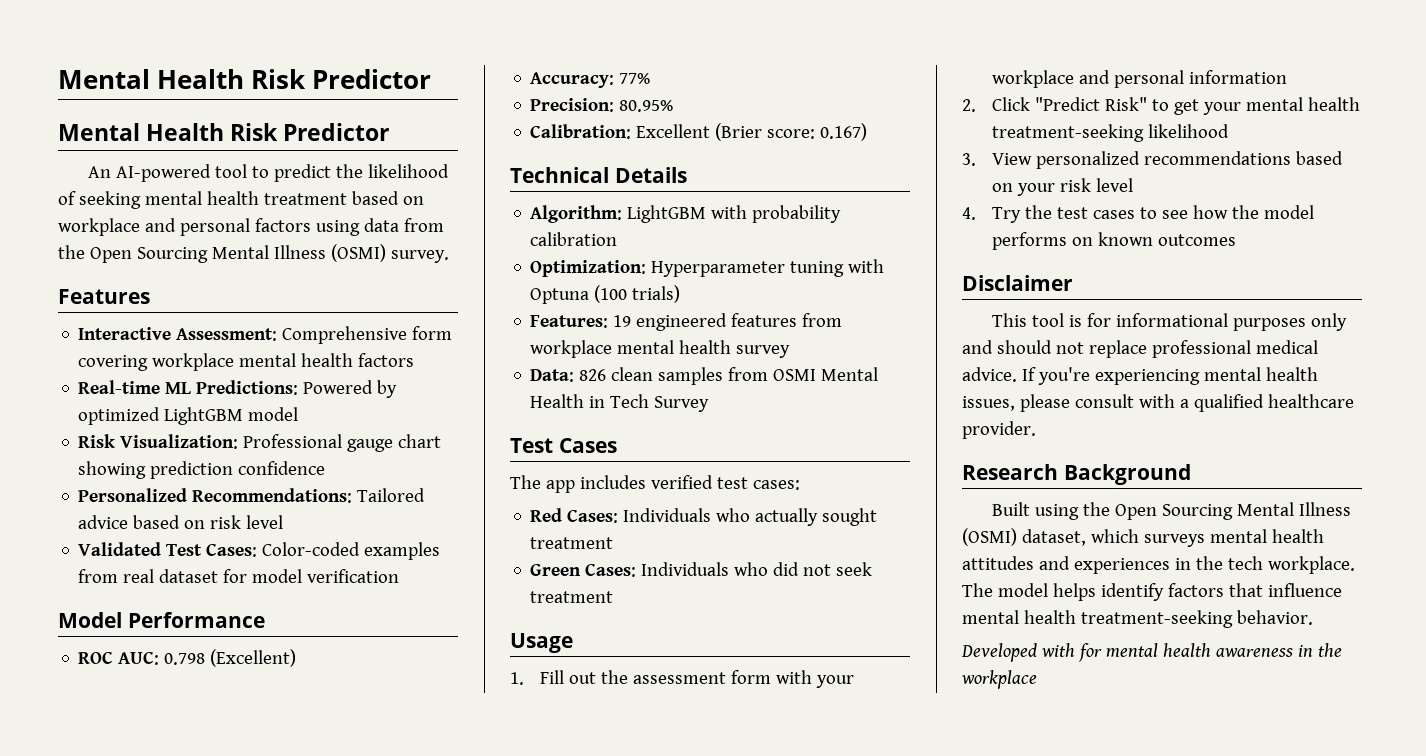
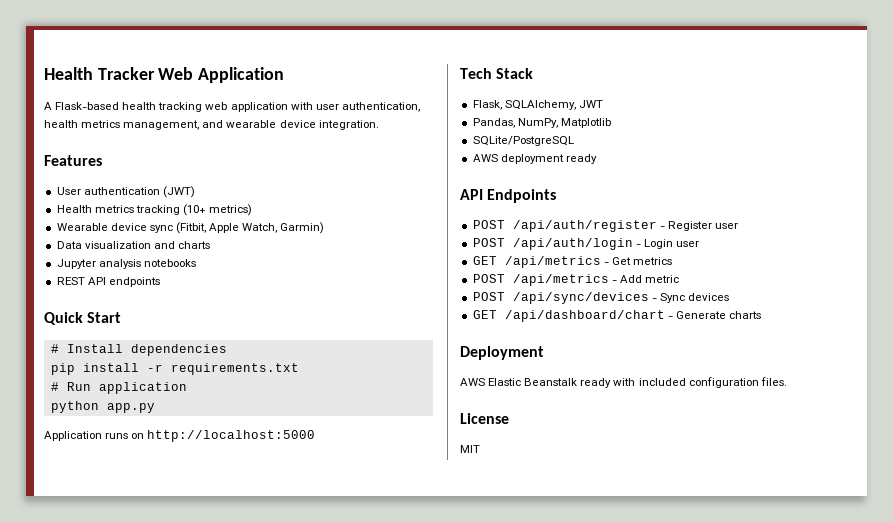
[58,69,431,89] [58,123,390,141] [87,164,449,182] [58,191,424,209] [58,218,444,236] [58,244,449,263] [58,289,150,304] [78,326,453,344] [78,353,415,371] [78,380,398,398] [78,407,299,425] [78,434,442,452] [78,461,326,479] [78,488,426,503] [78,515,284,529] [78,542,441,560] [78,569,400,583] [58,612,265,628] [78,649,297,667] [530,72,651,88] [530,98,674,112] [530,123,868,141] [510,167,687,183] [530,205,842,223] [530,232,618,246] [530,259,885,277] [530,285,681,304] [530,313,843,331] [530,340,791,358] [530,367,879,385] [530,394,710,412] [510,438,617,453] [510,475,800,493] [530,508,878,526] [530,537,614,549] [530,562,873,577] [530,591,614,603] [510,633,573,653] [510,670,854,688] [991,70,1287,88] [962,97,1360,115] [991,124,1229,142] [962,151,1343,169] [991,178,1133,196] [962,205,1314,223] [991,232,1236,250] [962,275,1073,291] [991,313,1347,331] [962,340,1318,358] [962,367,1318,385] [962,394,1354,412] [962,421,1036,439] [962,464,1191,485] [991,502,1351,520] [962,528,1324,547] [962,556,1355,574] [962,583,1342,601] [962,610,1313,628] [961,643,1342,662] [961,670,1037,689] Mental Health Risk Predictor // Mental Health Risk Predictor // An AI-powered tool to predict the likelihood of seeking mental health treatment based on workplace and personal factors using data from the Open Sourcing Mental Illness (OSMI) survey. // Features // Interactive Assessment: Comprehensive form covering workplace mental health factors // Real-time ML Predictions: Powered by optimized LightGBM model // Risk Visualization: Professional gauge chart showing prediction confidence // Personalized Recommendations: Tailored advice based on risk level // Validated Test Cases: Color-coded examples from real dataset for model verification // Model Performance // ROC AUC: 0.798 (Excellent) // Accuracy: 77% // Precision: 80.95% // Calibration: Excellent (Brier score: 0.167) // Technical Details // Algorithm: LightGBM with probability calibration // Optimization: Hyperparameter tuning with Optuna (100 trials) // Features: 19 engineered features from workplace mental health survey // Data: 826 clean samples from OSMI Mental Health in Tech Survey // Test Cases // The app includes verified test cases: // Red Cases: Individuals who actually sought treatment // Green Cases: Individuals who did not seek treatment // Usage // 1. Fill out the assessment form with your workplace and personal information // 2. Click "Predict Risk" to get your mental health treatment-seeking likelihood // 3. View personalized recommendations based on your risk level // 4. Try the test cases to see how the model performs on known outcomes // Disclaimer // This tool is for informational purposes only and should not replace professional medical advice. If you're experiencing mental health issues, please consult with a qualified healthcare provider. // Research Background // Built using the Open Sourcing Mental Illness (OSMI) dataset, which surveys mental health attitudes and experiences in the tech workplace. The model helps identify factors that influence mental health treatment-seeking behavior. // Developed with for mental health awareness in the workplace -> [44,67,285,83] [44,102,420,112] [44,120,379,130] [44,155,102,166] [56,186,195,198] [56,204,253,216] [56,222,325,234] [56,241,210,249] [56,259,196,269] [56,277,160,287] [44,312,122,325] [50,344,227,356] [50,363,299,375] [50,382,187,394] [50,401,155,413] [44,430,316,442] [460,68,534,79] [472,100,603,110] [472,118,611,128] [472,136,574,146] [472,154,597,164] [460,189,557,203] [472,220,738,232] [472,238,699,250] [472,256,672,268] [472,274,679,286] [472,292,729,304] [472,310,761,322] [460,346,544,360] [460,377,787,388] [460,413,509,424] [460,445,480,453] Health Tracker Web Application // A Flask-based health tracking web application with user authentication, health metrics management, and wearable device integration. // Features // User authentication (JWT) // Health metrics tracking (10+ metrics) // Wearable device sync (Fitbit, Apple Watch, Garmin) // Data visualization and charts // Jupyter analysis notebooks // REST API endpoints // Quick Start // # Install dependencies // pip install -r requirements.txt // # Run application // python app.py // Application runs on http://localhost:5000 // Tech Stack // Flask, SQLAlchemy, JWT // Pandas, NumPy, Matplotlib // SQLite/PostgreSQL // AWS deployment ready // API Endpoints // POST /api/auth/register - Register user // POST /api/auth/login - Login user // GET /api/metrics - Get metrics // POST /api/metrics - Add metric // POST /api/sync/devices - Sync devices // GET /api/dashboard/chart - Generate charts // Deployment // AWS Elastic Beanstalk ready with included configuration files. // License // MIT

